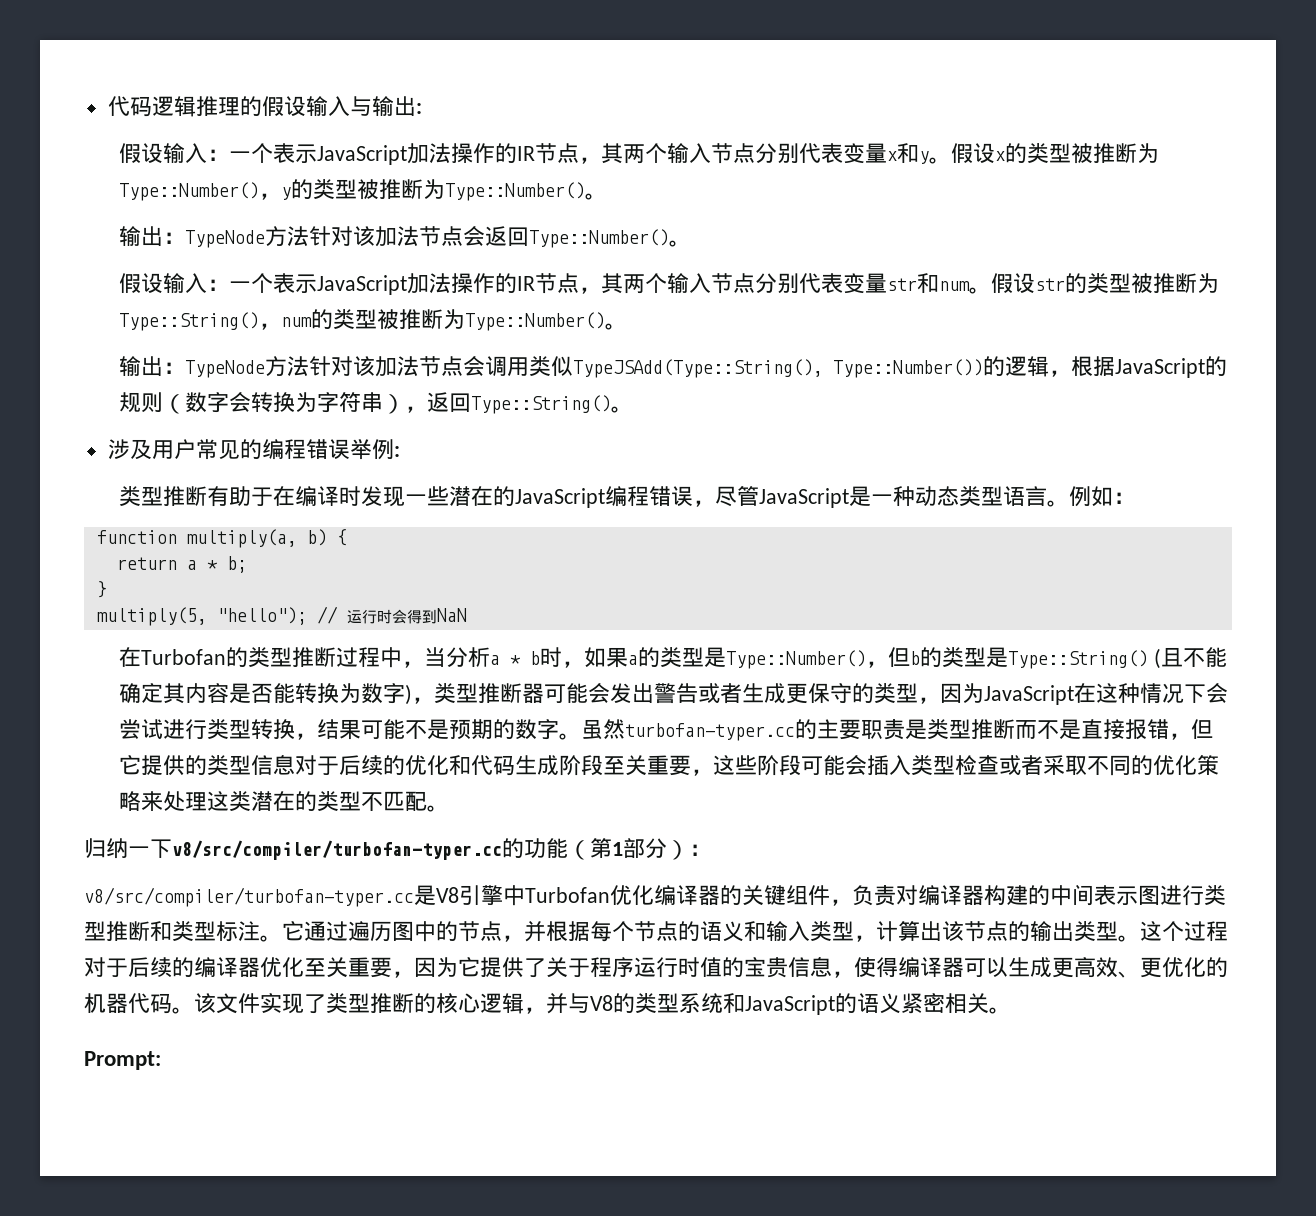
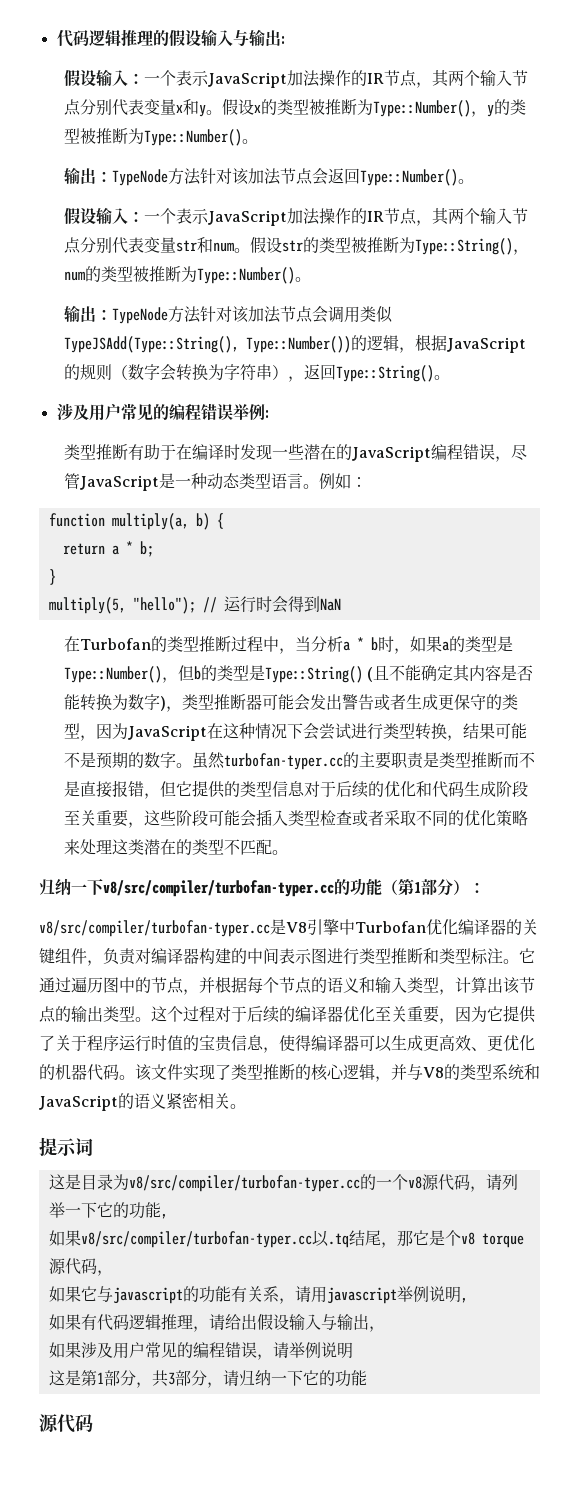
[84,1051,161,1070] Prompt: -> [39,1137,93,1156] [48,1174,518,1192] [48,1202,168,1219] [48,1230,524,1248] [48,1258,113,1276] [48,1286,468,1304] [48,1314,385,1332] [48,1342,353,1360] [48,1369,367,1388] [39,1414,93,1433] 提示词 // 这是目录为v8/src/compiler/turbofan-typer.cc的一个v8源代码，请列举一下它的功能, // 如果v8/src/compiler/turbofan-typer.cc以.tq结尾，那它是个v8 torque源代码， // 如果它与javascript的功能有关系，请用javascript举例说明, // 如果有代码逻辑推理，请给出假设输入与输出， // 如果涉及用户常见的编程错误，请举例说明 // 这是第1部分，共3部分，请归纳一下它的功能 // 源代码

